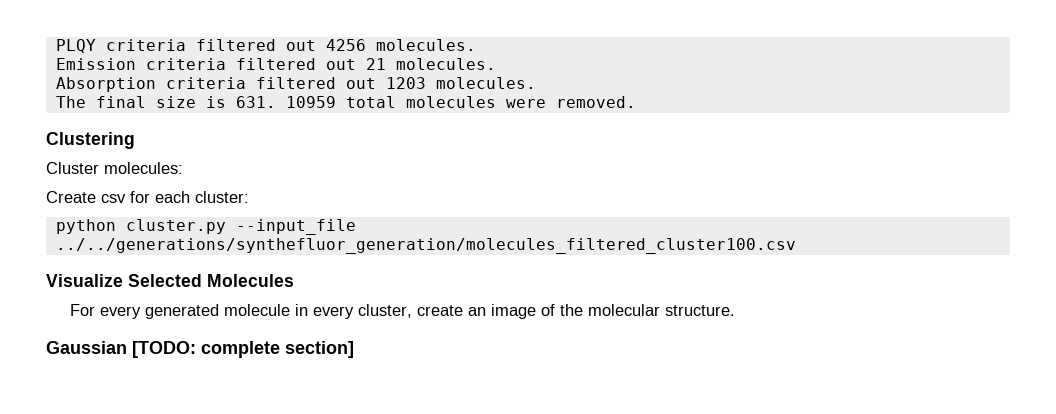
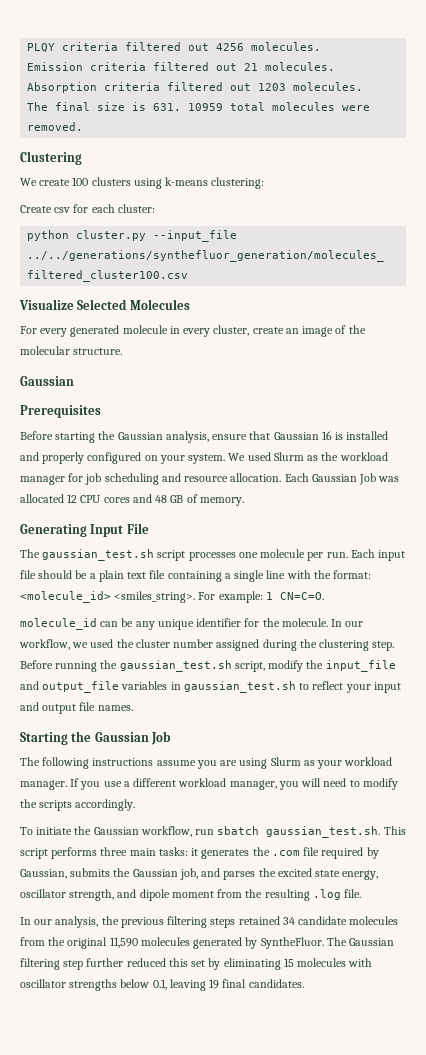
[46,162,183,174] Cluster molecules: -> [20,177,265,189] We create 100 clusters using k-means clustering:
[132,341,354,358] [TODO: complete section] -> [20,405,101,418] [20,431,389,443] [20,452,388,464] [20,473,400,485] [20,494,244,506] [20,523,149,537] [20,549,406,561] [20,570,372,582] [20,591,324,603] [20,618,364,630] [19,639,395,651] [20,660,396,672] [20,681,401,693] [20,702,133,714] [20,731,172,745] [20,757,393,769] [20,778,398,790] [20,799,136,811] [20,826,406,838] [20,847,379,859] [20,868,379,880] [20,889,362,901] [20,916,399,928] [20,937,395,949] [20,958,373,970] [20,979,304,991] // Prerequisites // Before starting the Gaussian analysis, ensure that Gaussian 16 is installed and properly configured on your system. We used Slurm as the workload manager for job scheduling and resource allocation. Each Gaussian Job was allocated 12 CPU cores and 48 GB of memory. // Generating Input File // The gaussian_test.sh script processes one molecule per run. Each input file should be a plain text file containing a single line with the format: <molecule_id> <smiles_string>. For example: 1 CN=C=O. // molecule_id can be any unique identifier for the molecule. In our workflow, we used the cluster number assigned during the clustering step. Before running the gaussian_test.sh script, modify the input_file and output_file variables in gaussian_test.sh to reflect your input and output file names. // Starting the Gaussian Job // The following instructions assume you are using Slurm as your workload manager. If you use a different workload manager, you will need to modify the scripts accordingly. // To initiate the Gaussian workflow, run sbatch gaussian_test.sh. This script performs three main tasks: it generates the .com file required by Gaussian, submits the Gaussian job, and parses the excited state energy, oscillator strength, and dipole moment from the resulting .log file. // In our analysis, the previous filtering steps retained 34 candidate molecules from the original 11,590 molecules generated by SyntheFluor. The Gaussian filtering step further reduced this set by eliminating 15 molecules with oscillator strengths below 0.1, leaving 19 final candidates.

